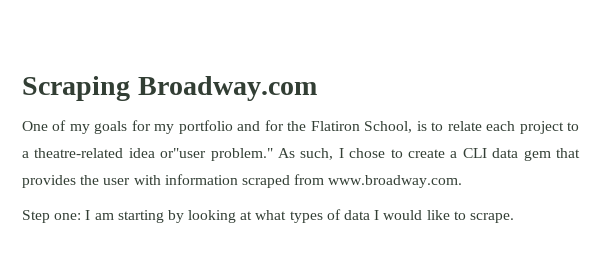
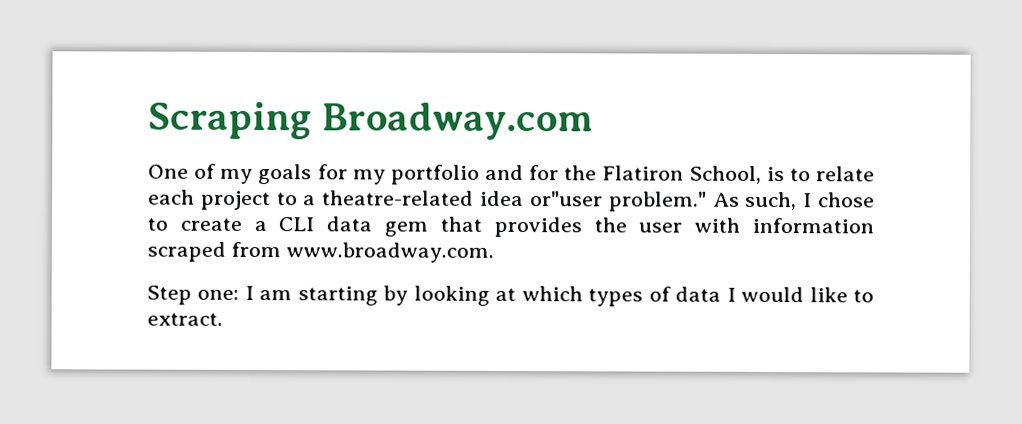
[255,210,287,220] what -> [521,286,583,302] which
[469,213,514,223] scrape. -> [147,312,223,326] extract.

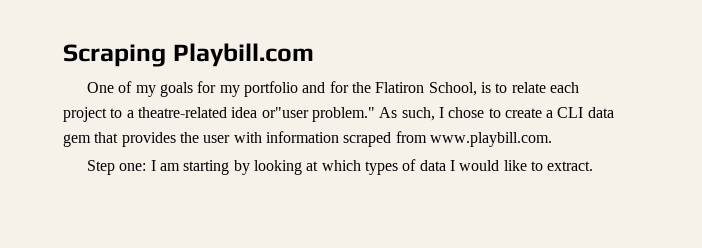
[321,102,593,141] Broadway.com -> [172,43,314,67] Playbill.com
[285,242,494,263] www.broadway.com. -> [429,132,552,147] www.playbill.com.

